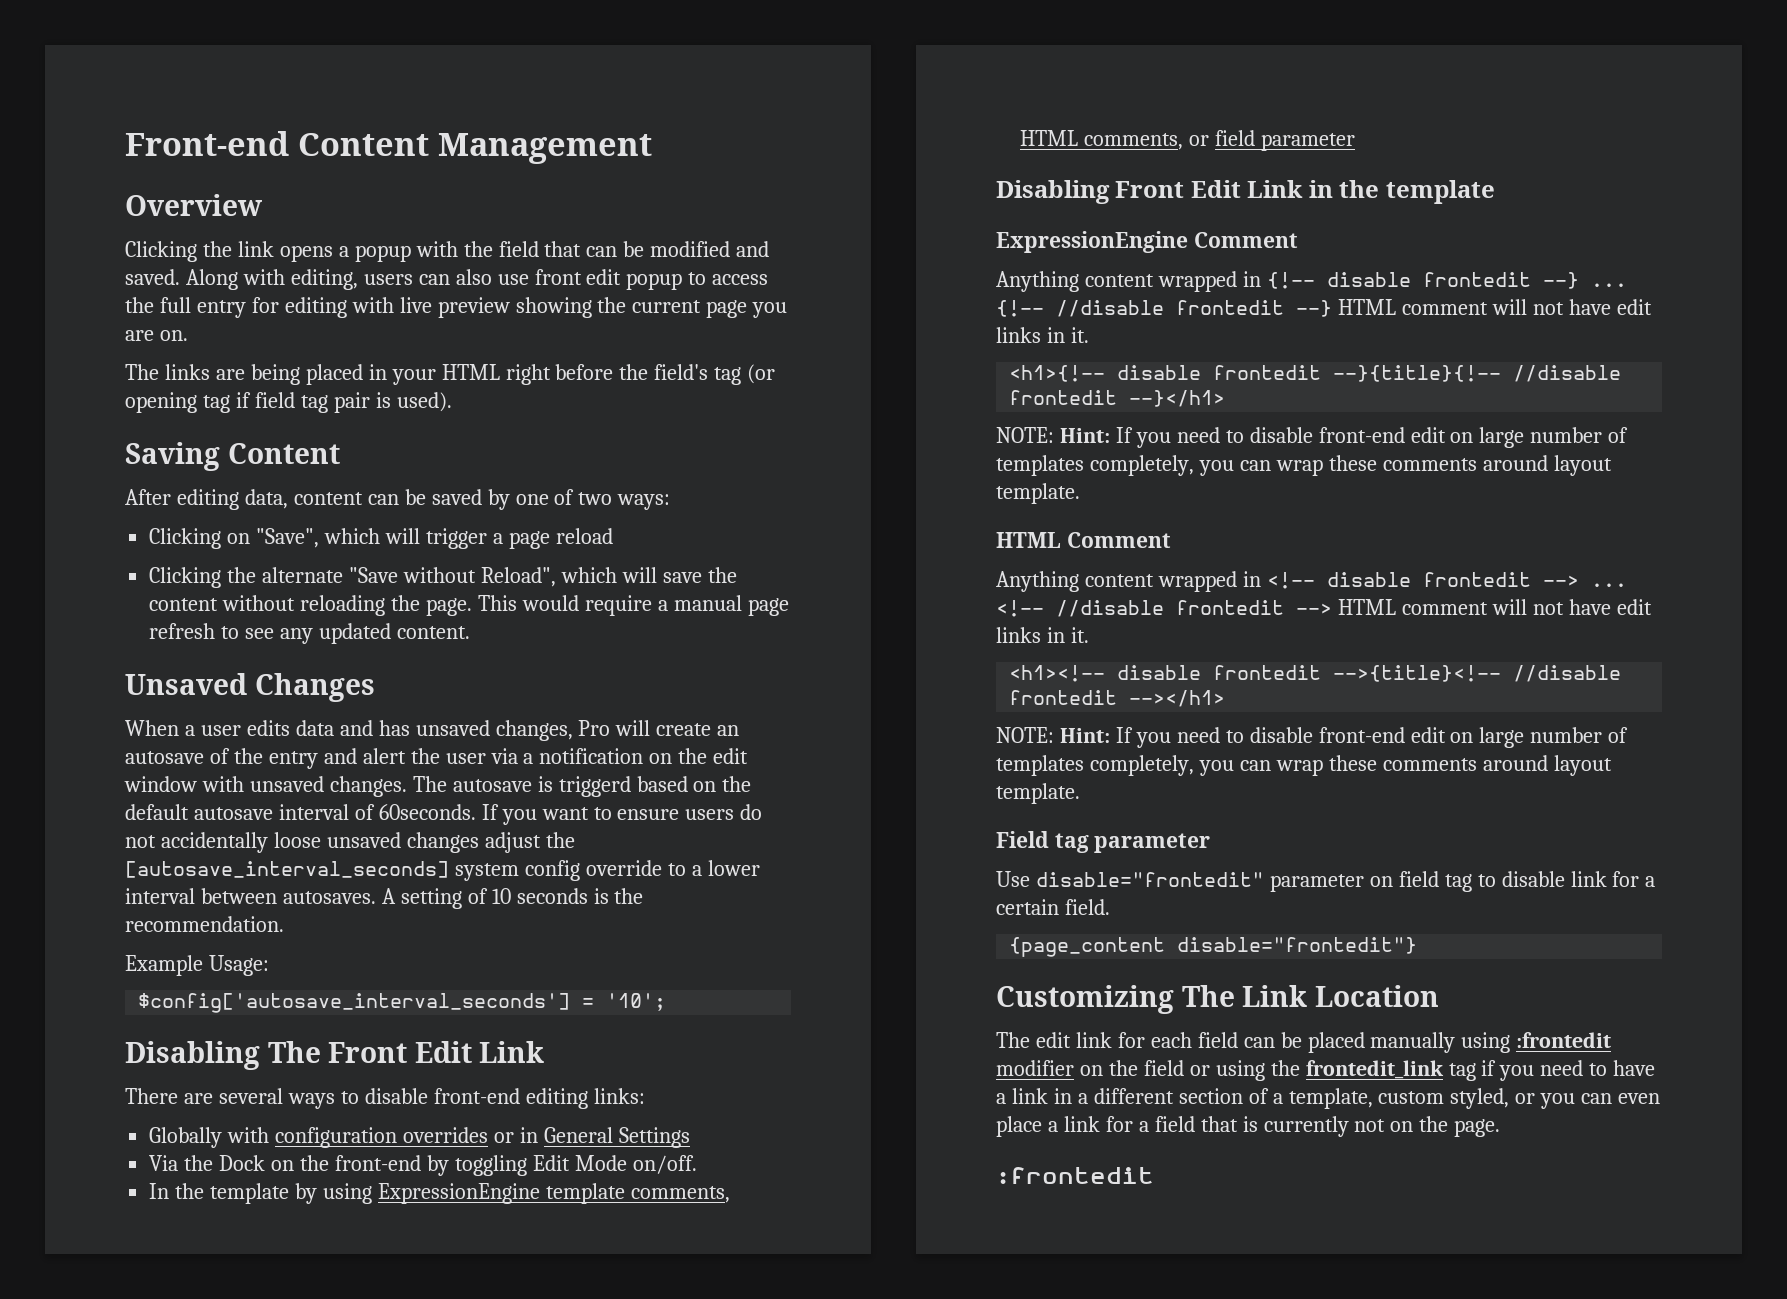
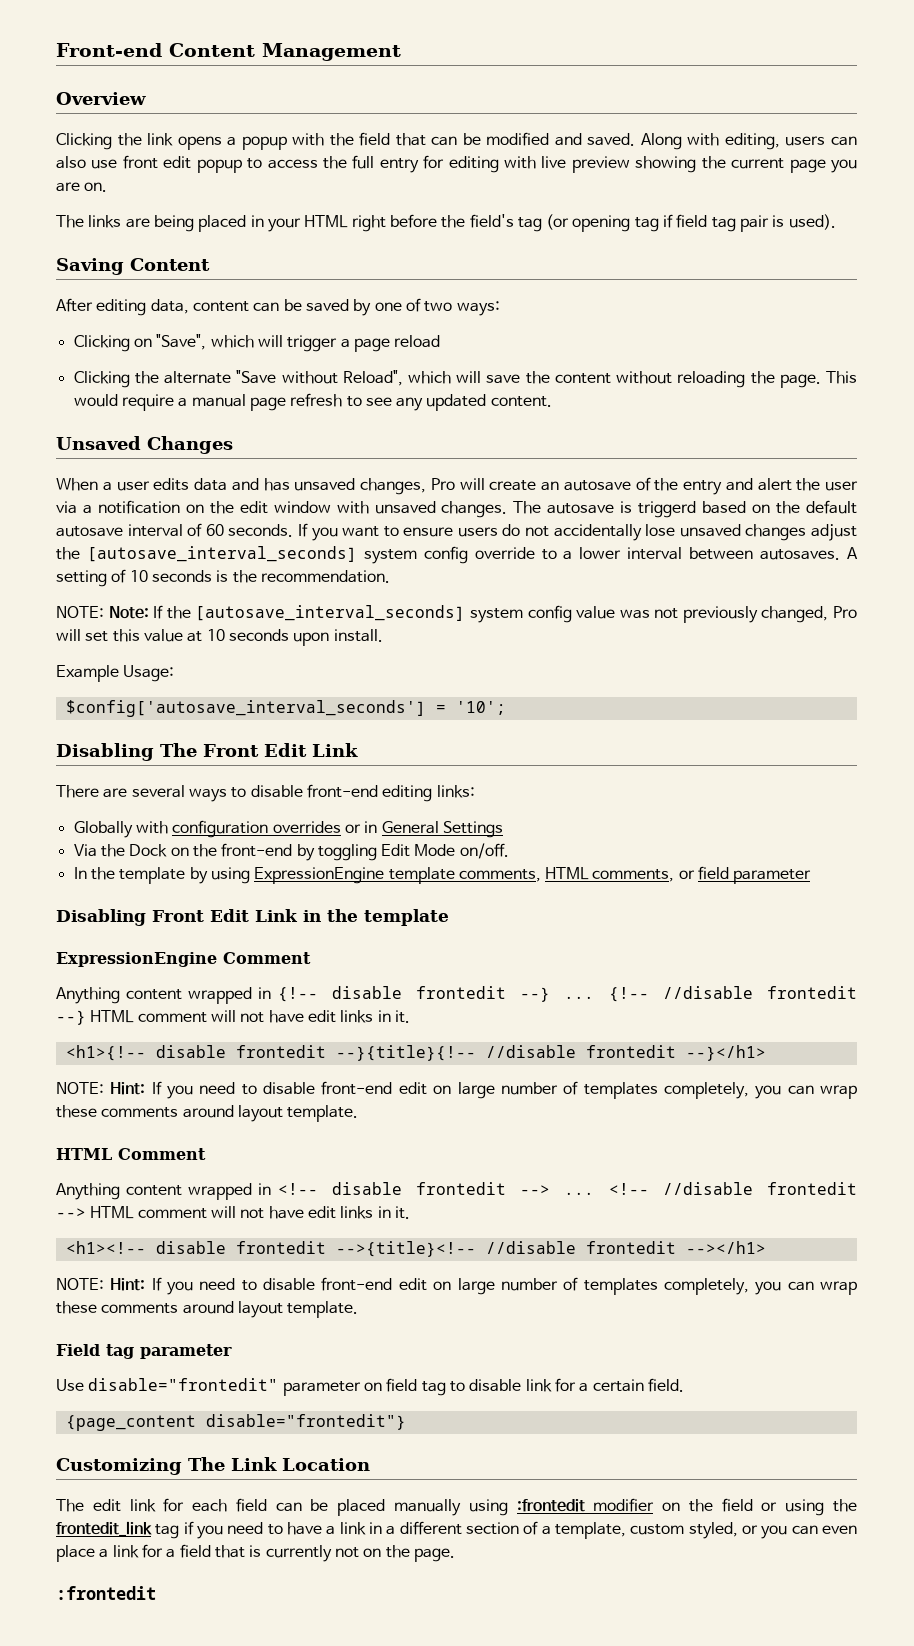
[378,804,476,820] 60seconds. -> [205,524,294,537] 60 seconds.
[273,832,321,848] loose -> [645,524,676,536] lose
(284, 924) none -> [56,605,858,623] [56,629,383,646] // NOTE: Note: If the [autosave_interval_seconds] system config value was not previously changed, Pro will set this value at 10 seconds upon install.

